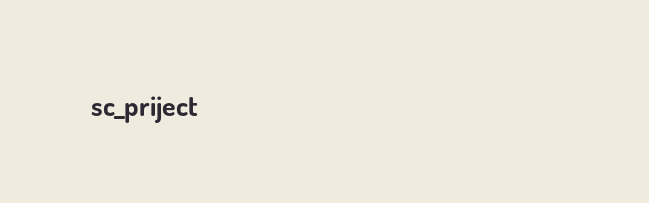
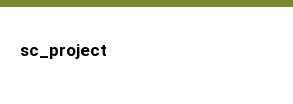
[91,96,198,123] sc_priject -> [20,44,107,59] sc_project

